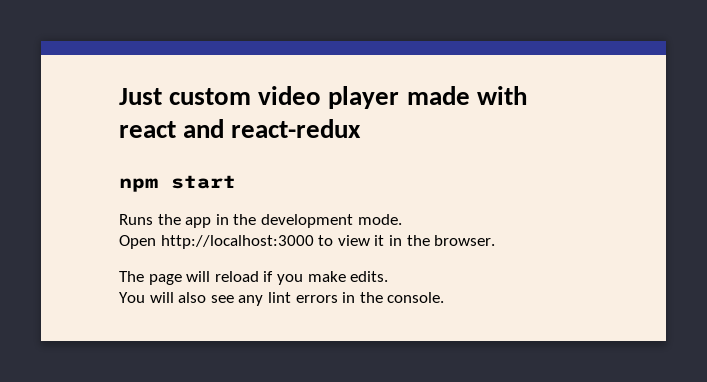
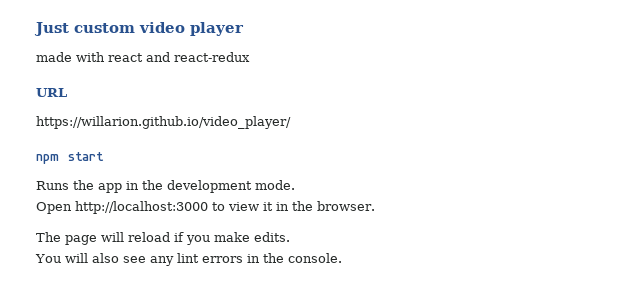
(400, 97) none -> (244, 29) //
(362, 128) none -> [36,88,67,97] [36,116,291,129] // URL // https://willarion.github.io/video_player/

